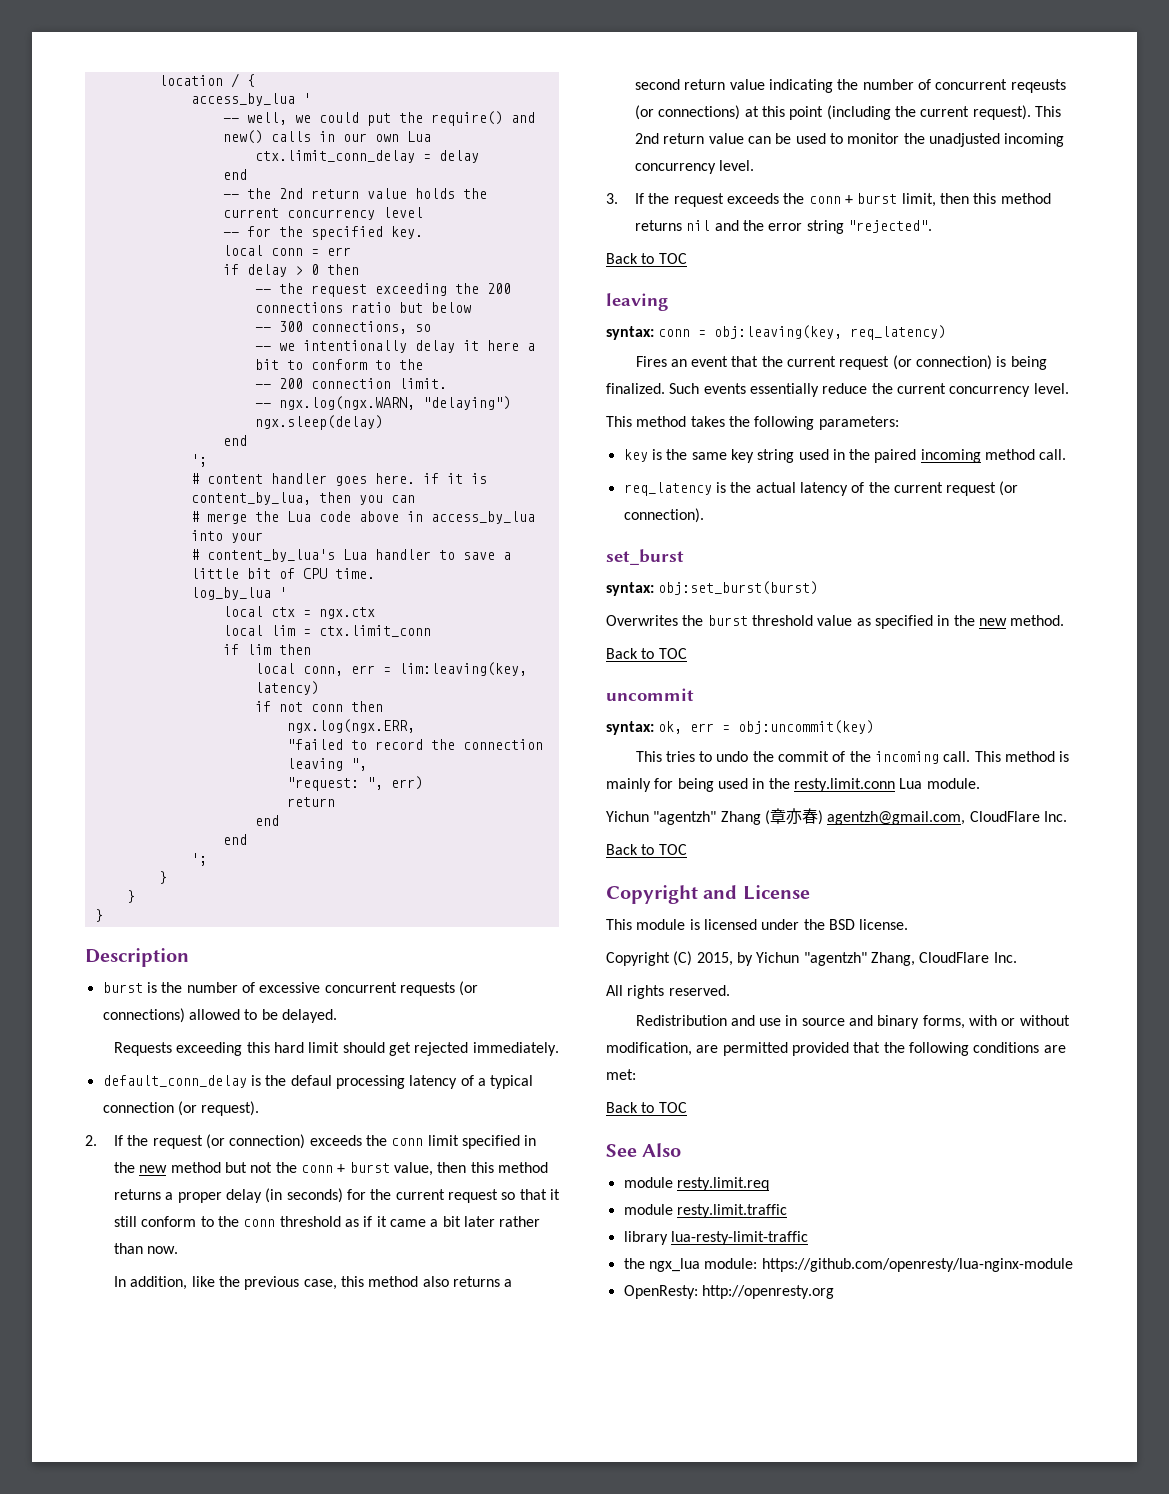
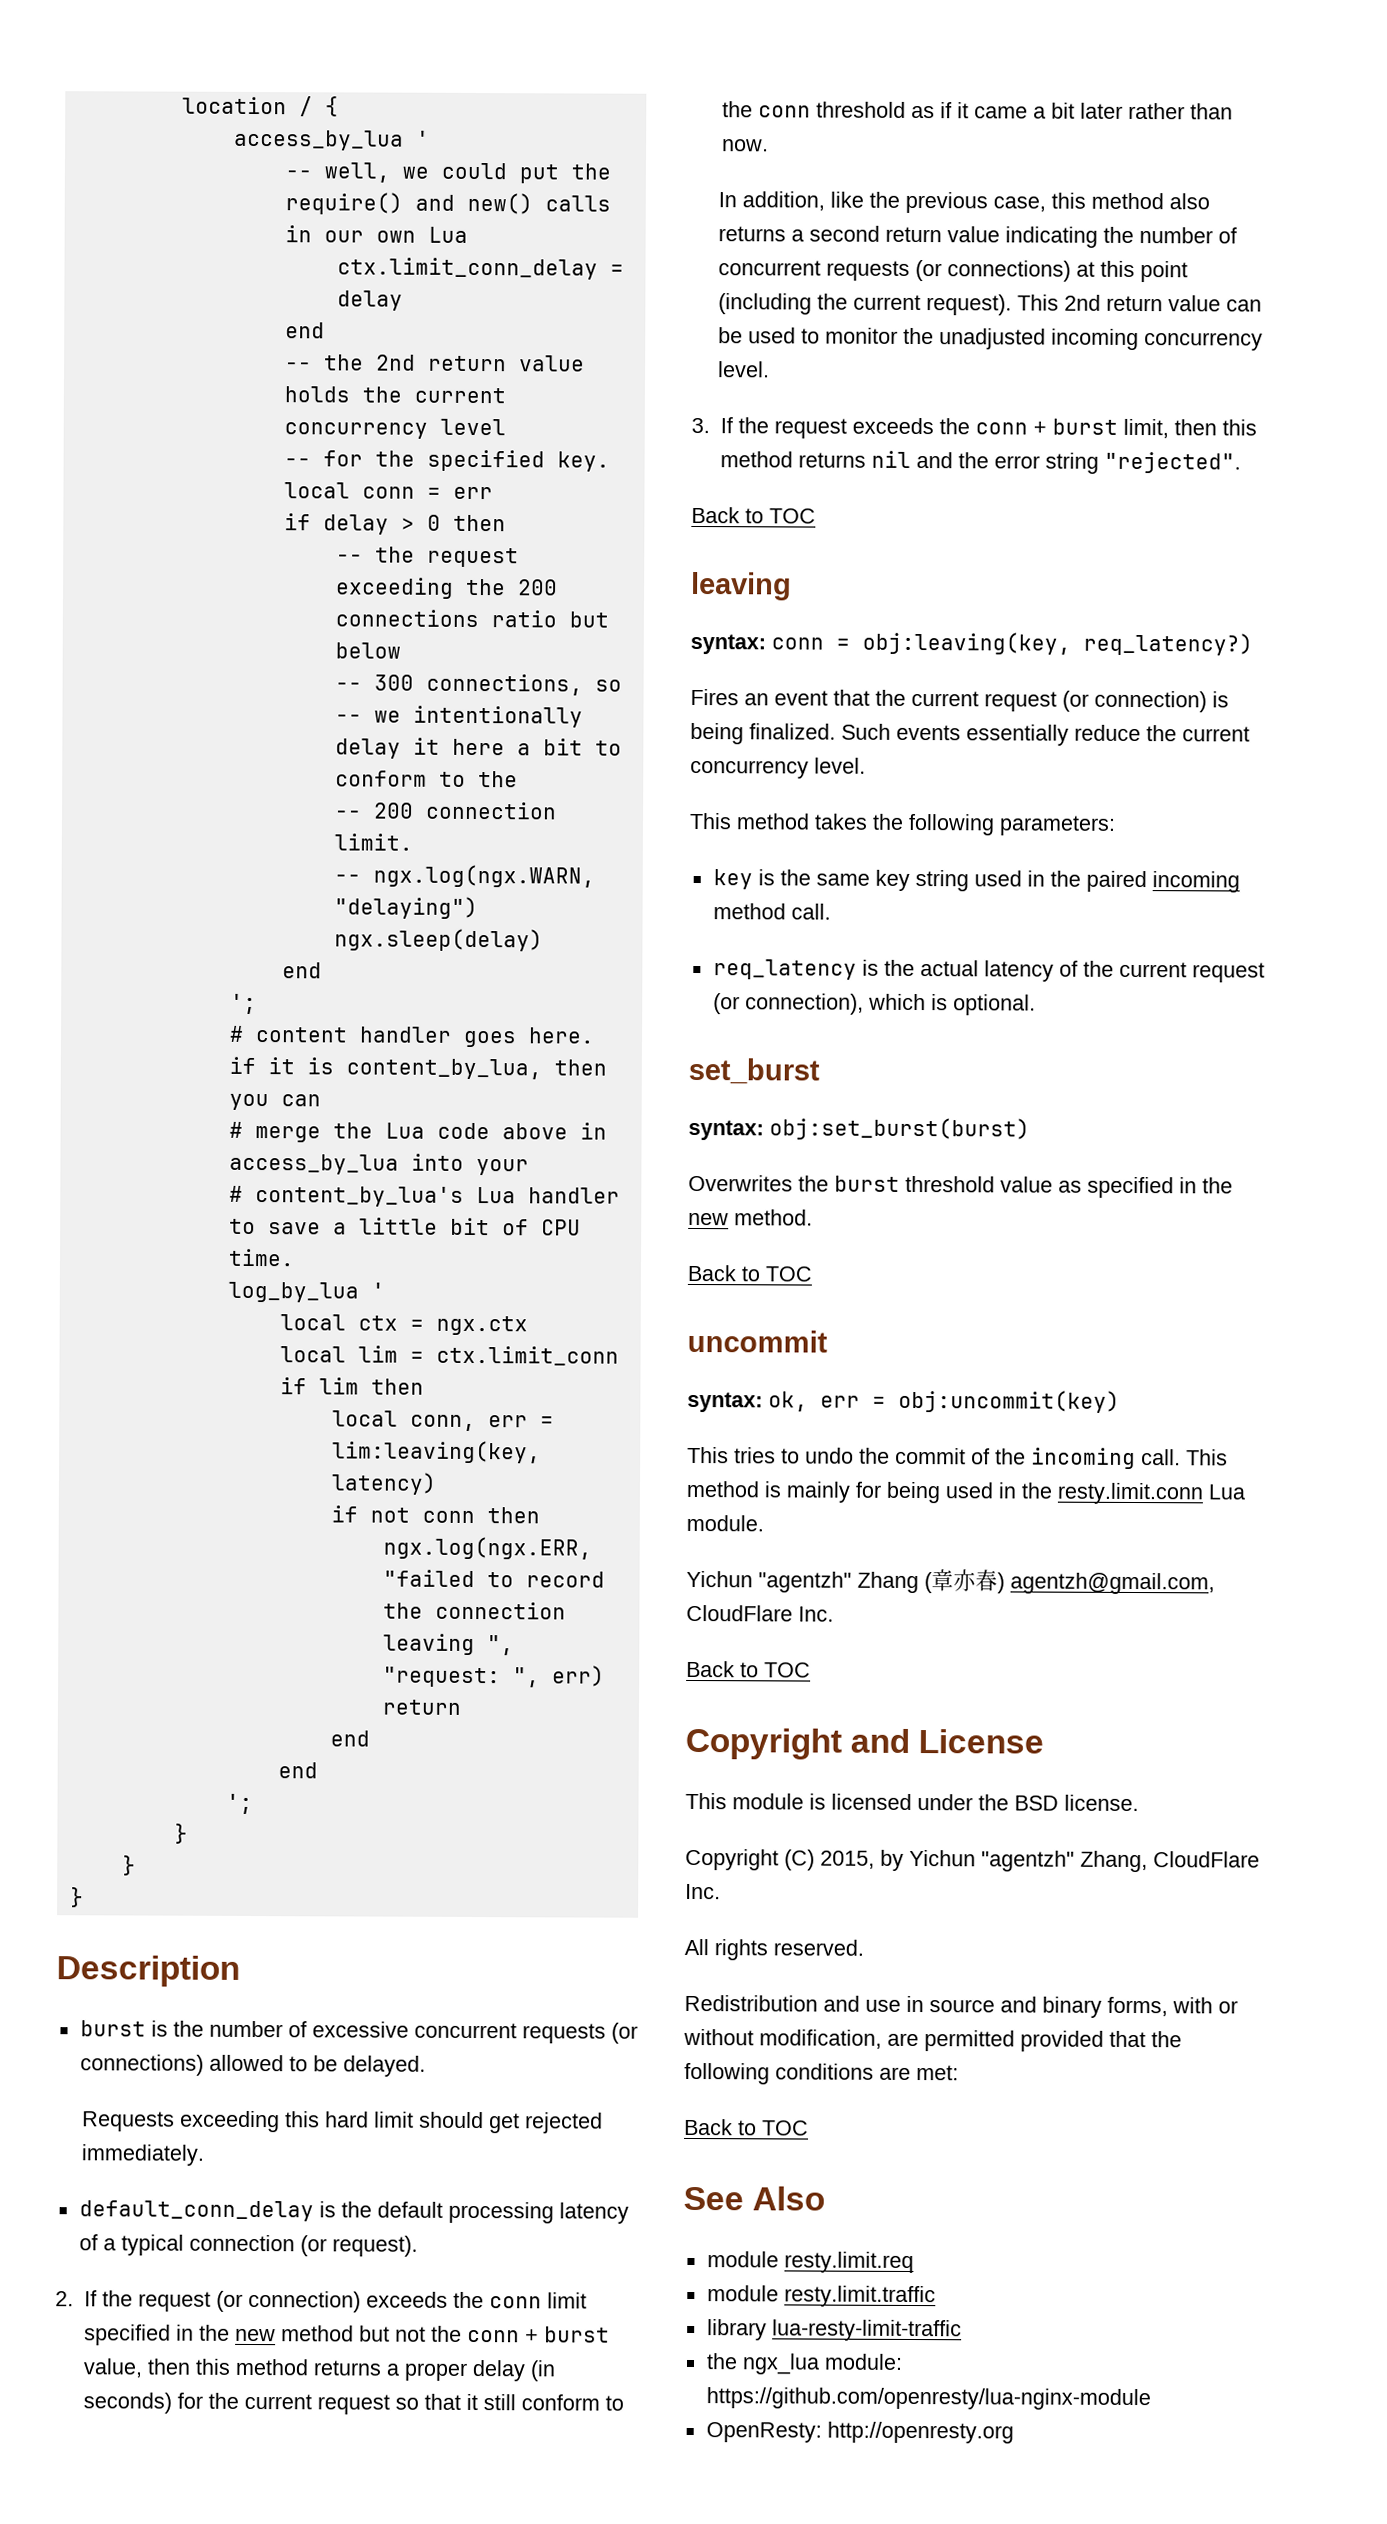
[290,1075,332,1086] defaul -> [376,2201,443,2218] default
[1010,79,1066,93] reqeusts -> [825,260,910,281] requests
[850,325,947,340] req_latency) -> [1083,632,1253,656] req_latency?)
[623,508,704,523] connection). -> [744,993,1036,1016] connection), which is optional.

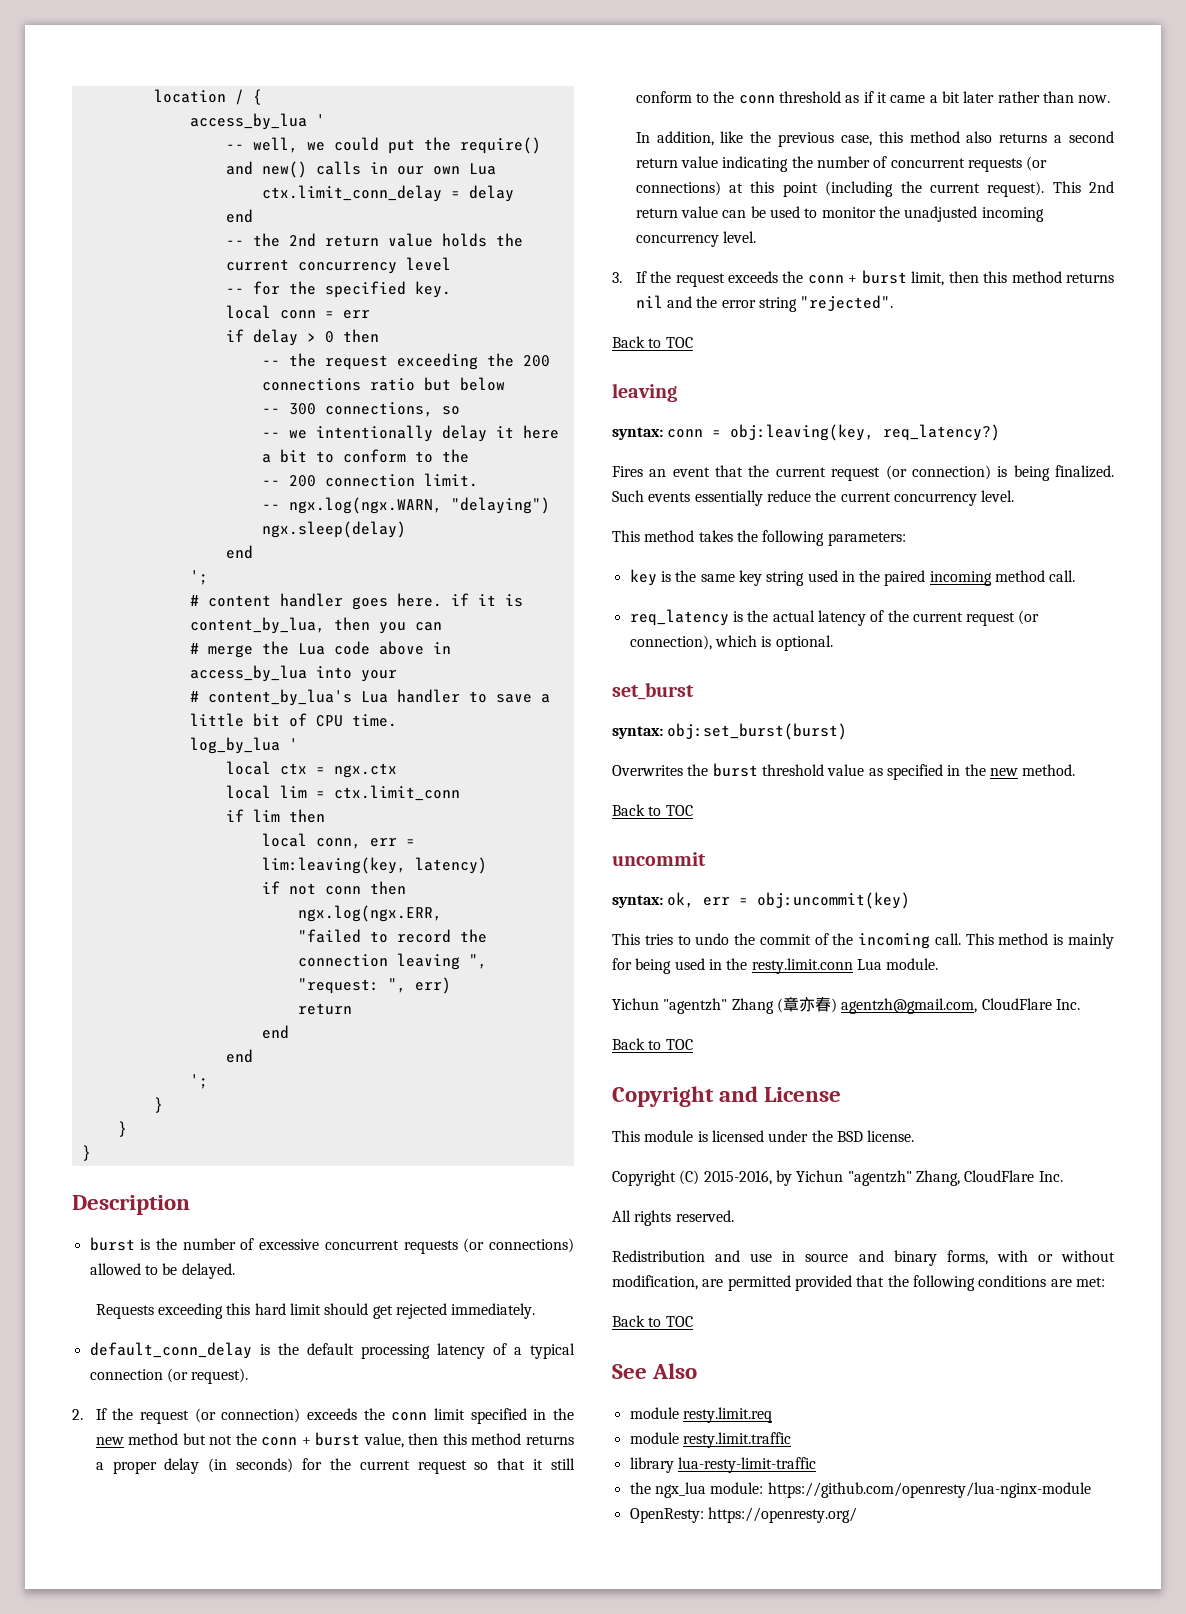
[820,1850,875,1869] 2015, -> [703,1170,772,1185] 2015-2016,
[826,2421,1014,2444] http://openresty.org -> [707,1507,857,1523] https://openresty.org/

